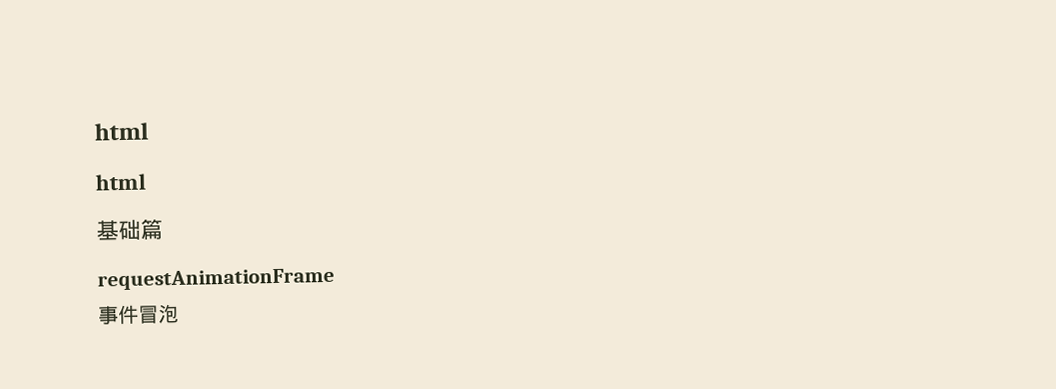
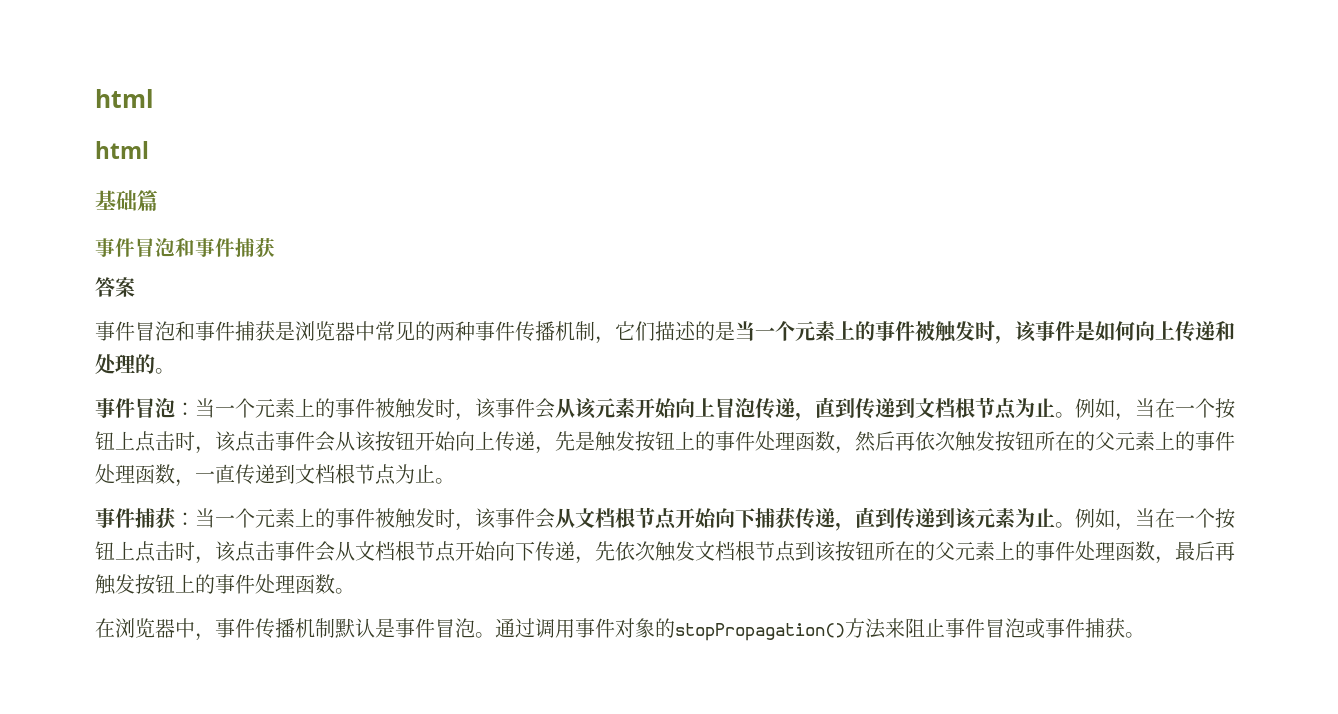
[97,267,335,291] [98,303,179,325] requestAnimationFrame // 事件冒泡 -> [95,238,275,257] [95,277,135,297] [95,321,1235,344] [95,354,175,374] [95,397,1235,421] [95,431,1235,454] [95,464,455,487] [95,507,1235,531] [95,541,1235,564] [95,574,355,595] [95,618,1145,641] 事件冒泡和事件捕获 // 答案 // 事件冒泡和事件捕获是浏览器中常见的两种事件传播机制，它们描述的是当一个元素上的事件被触发时，该事件是如何向上传递和处理的。 // 事件冒泡：当一个元素上的事件被触发时，该事件会从该元素开始向上冒泡传递，直到传递到文档根节点为止。例如，当在一个按钮上点击时，该点击事件会从该按钮开始向上传递，先是触发按钮上的事件处理函数，然后再依次触发按钮所在的父元素上的事件处理函数，一直传递到文档根节点为止。 // 事件捕获：当一个元素上的事件被触发时，该事件会从文档根节点开始向下捕获传递，直到传递到该元素为止。例如，当在一个按钮上点击时，该点击事件会从文档根节点开始向下传递，先依次触发文档根节点到该按钮所在的父元素上的事件处理函数，最后再触发按钮上的事件处理函数。 // 在浏览器中，事件传播机制默认是事件冒泡。通过调用事件对象的stopPropagation()方法来阻止事件冒泡或事件捕获。

